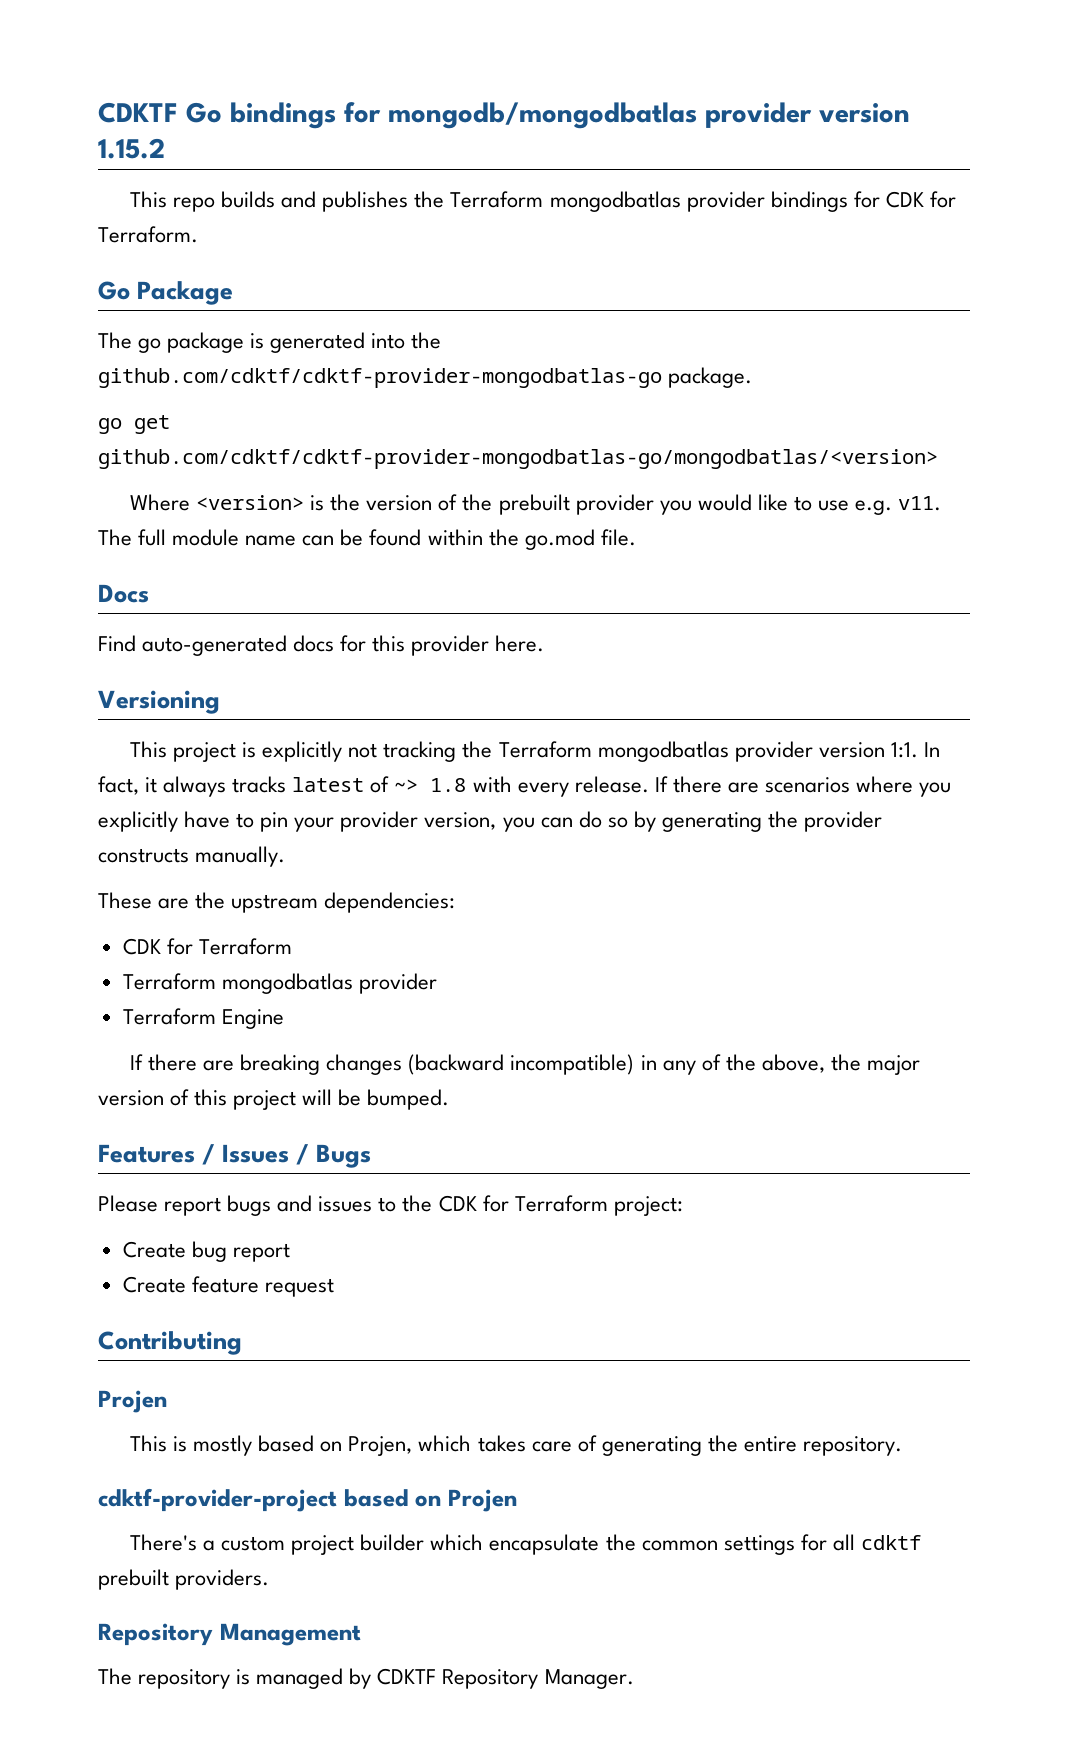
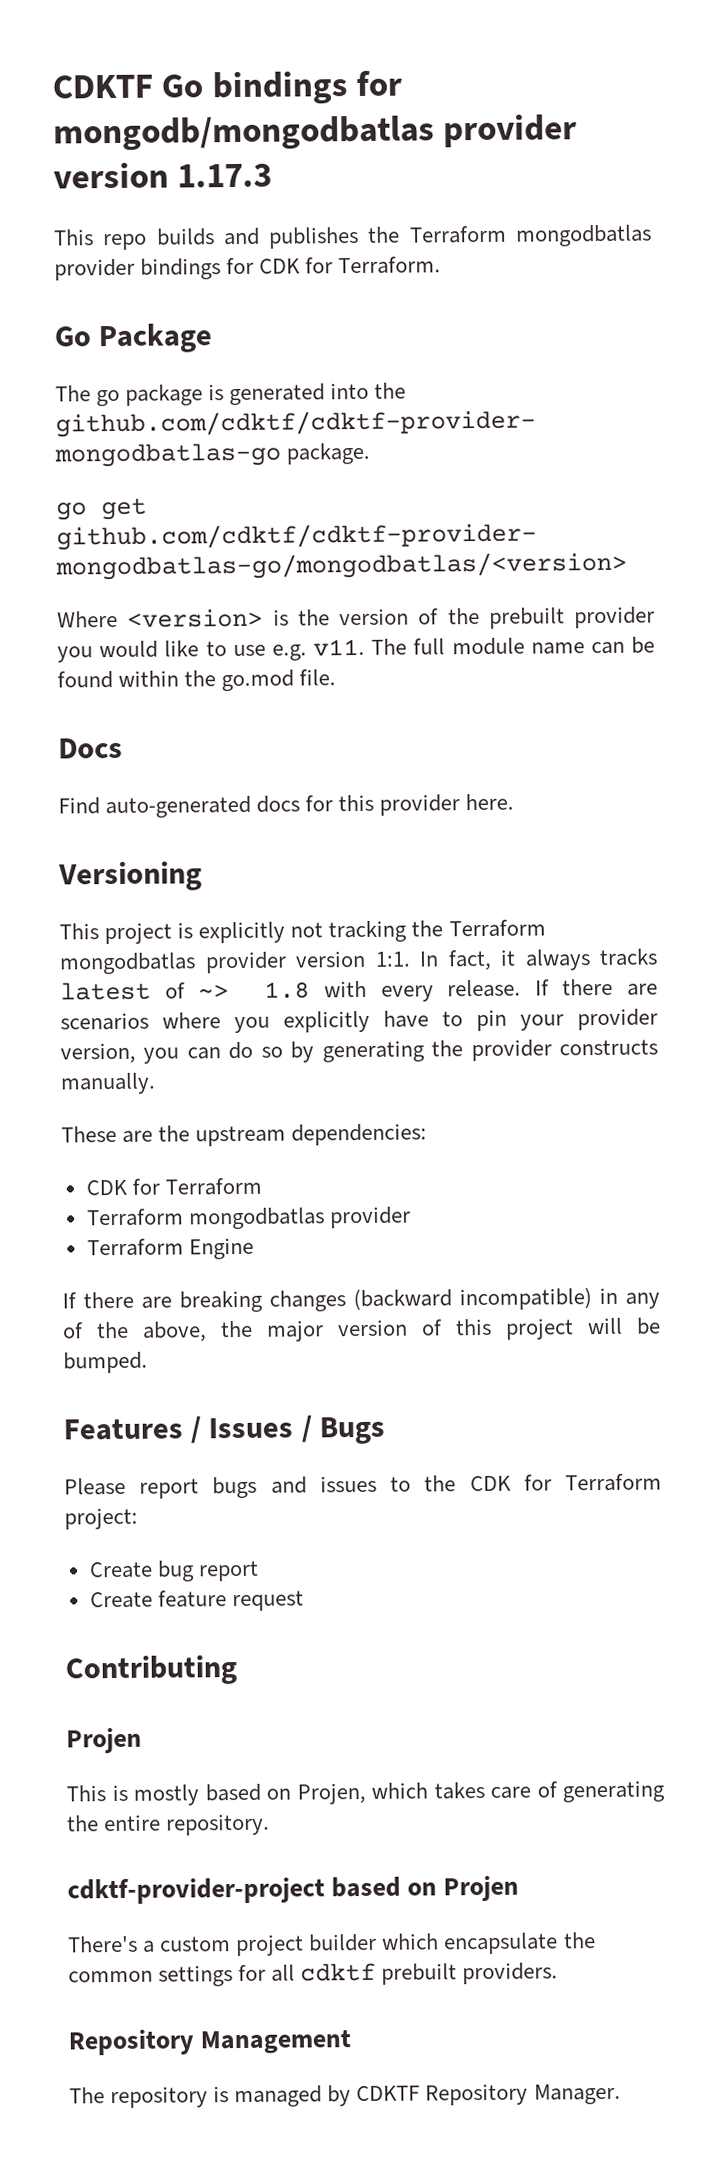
[98,138,165,159] 1.15.2 -> [177,163,273,188] 1.17.3

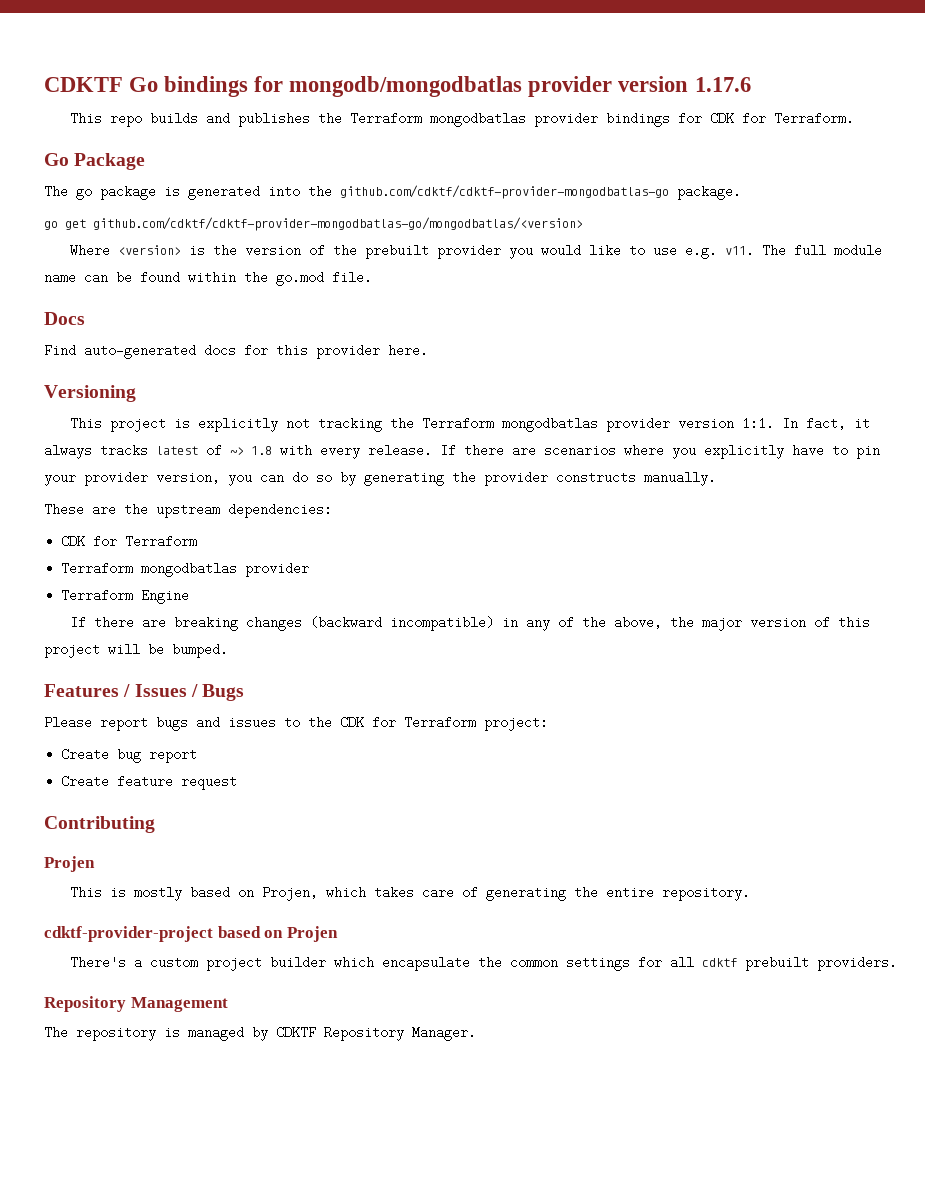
[177,163,273,188] 1.17.3 -> [694,77,751,92] 1.17.6

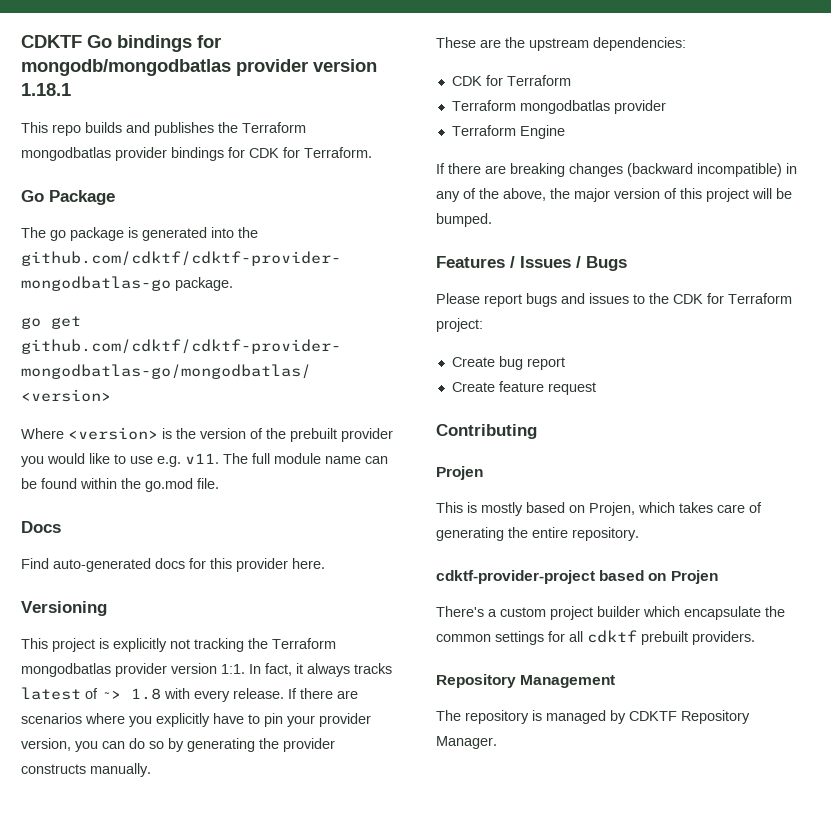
[694,77,751,92] 1.17.6 -> [21,83,71,96] 1.18.1

